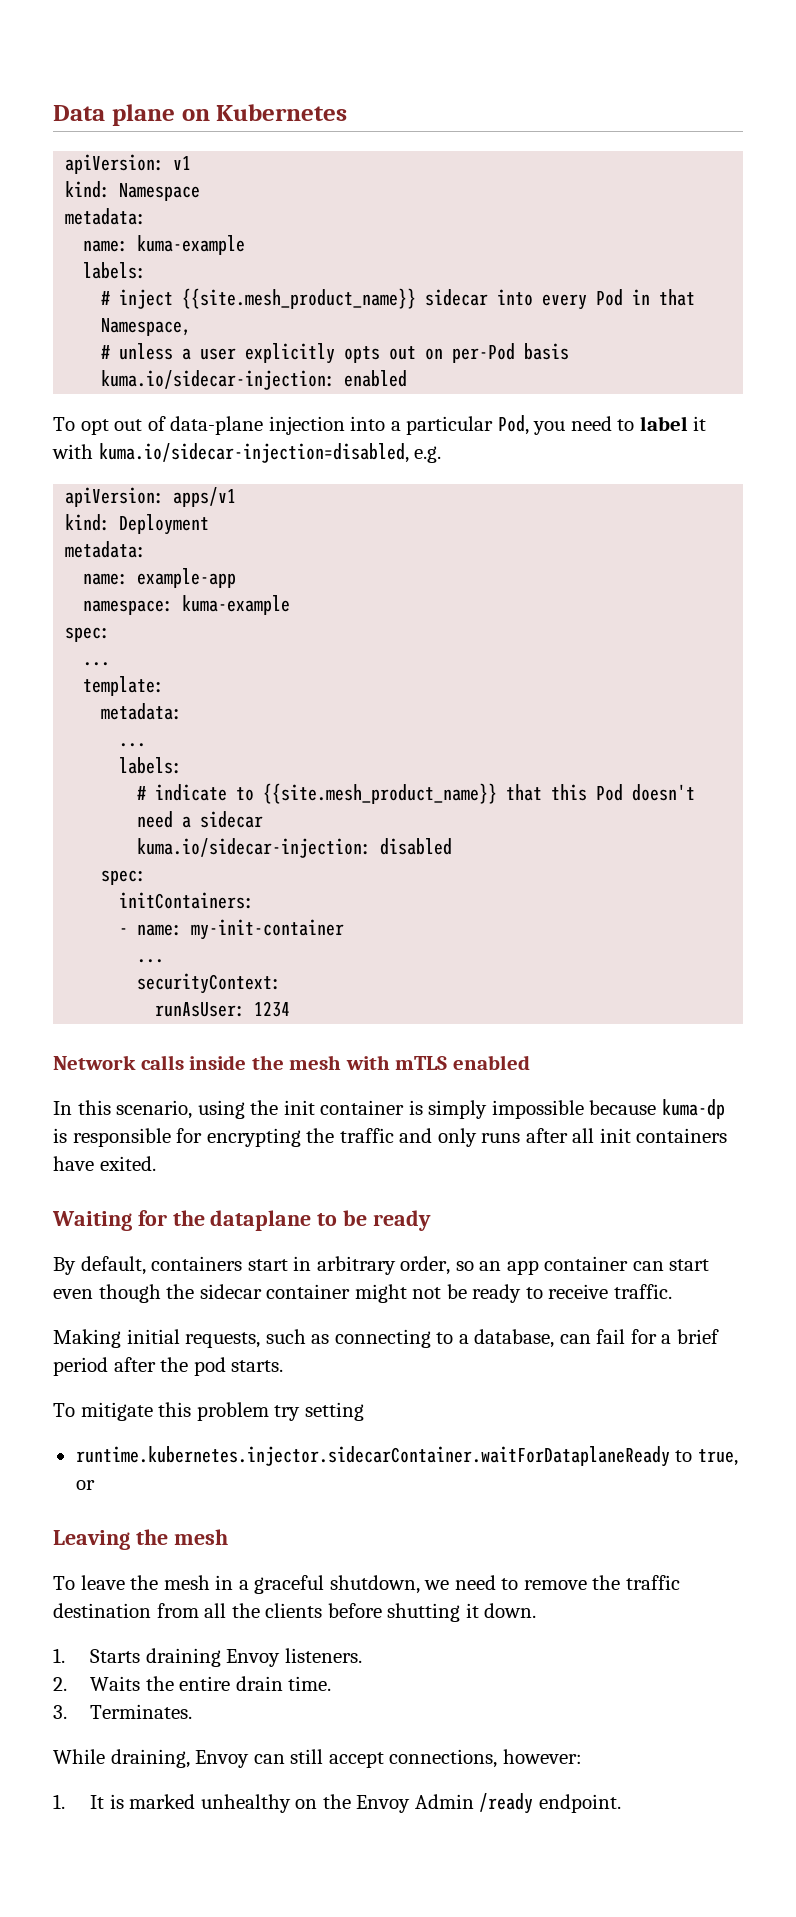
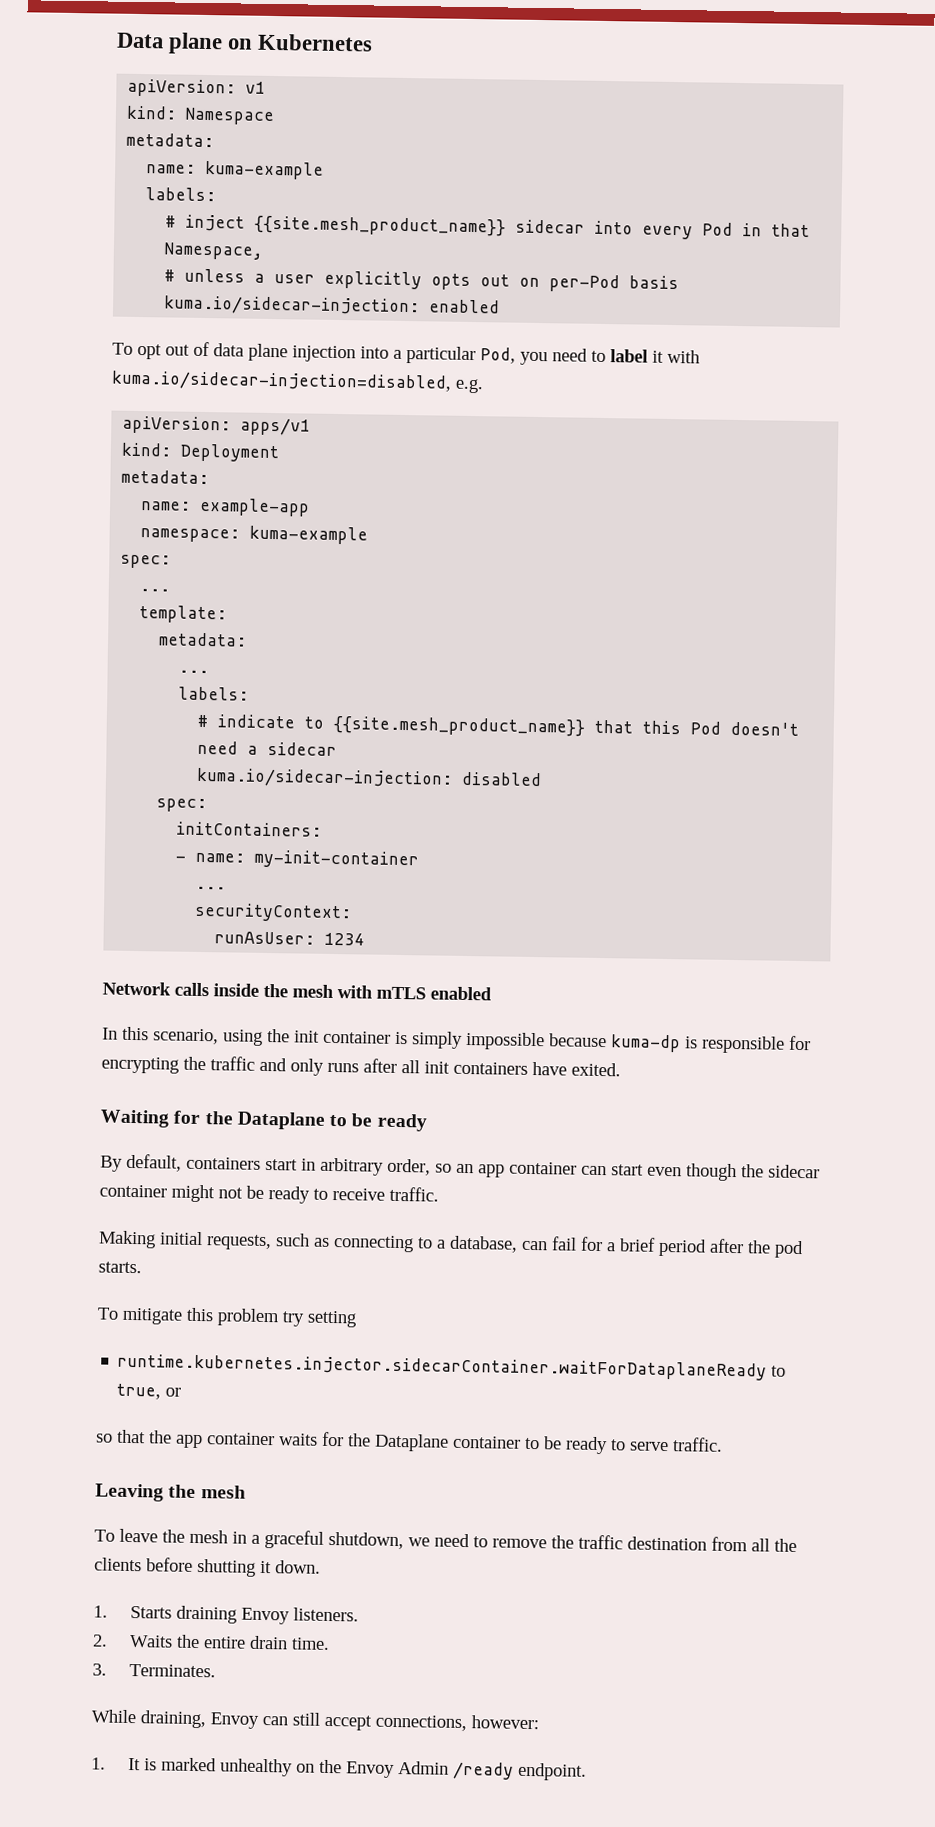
[170,416,264,435] data-plane -> [213,343,288,362] data plane
[210,1210,312,1231] dataplane -> [236,1111,325,1130] Dataplane
(95, 1485) none -> [96,1429,723,1455] // so that the app container waits for the Dataplane container to be ready to serve traffic.

